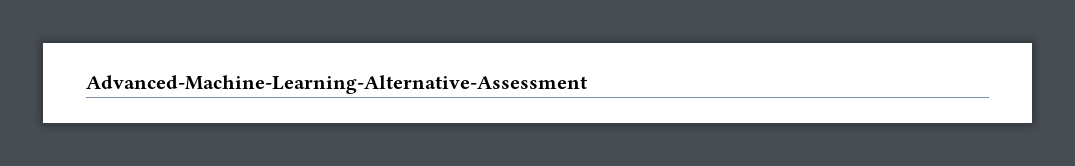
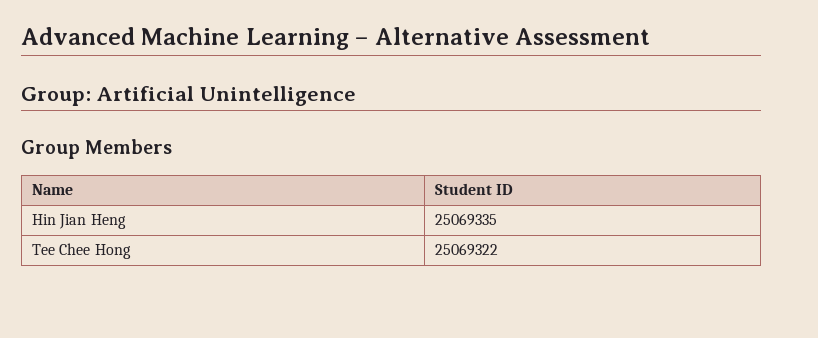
[86,75,587,94] Advanced-Machine-Learning-Alternative-Assessment -> [21,27,651,50] [21,86,356,106] [21,139,173,159] [32,184,74,195] [435,183,514,195] [32,214,126,229] [435,213,498,226] [32,243,131,259] [435,243,499,256] Advanced Machine Learning – Alternative Assessment // Group: Artificial Unintelligence // Group Members // Name | Student ID // Hin Jian Heng | 25069335 // Tee Chee Hong | 25069322

